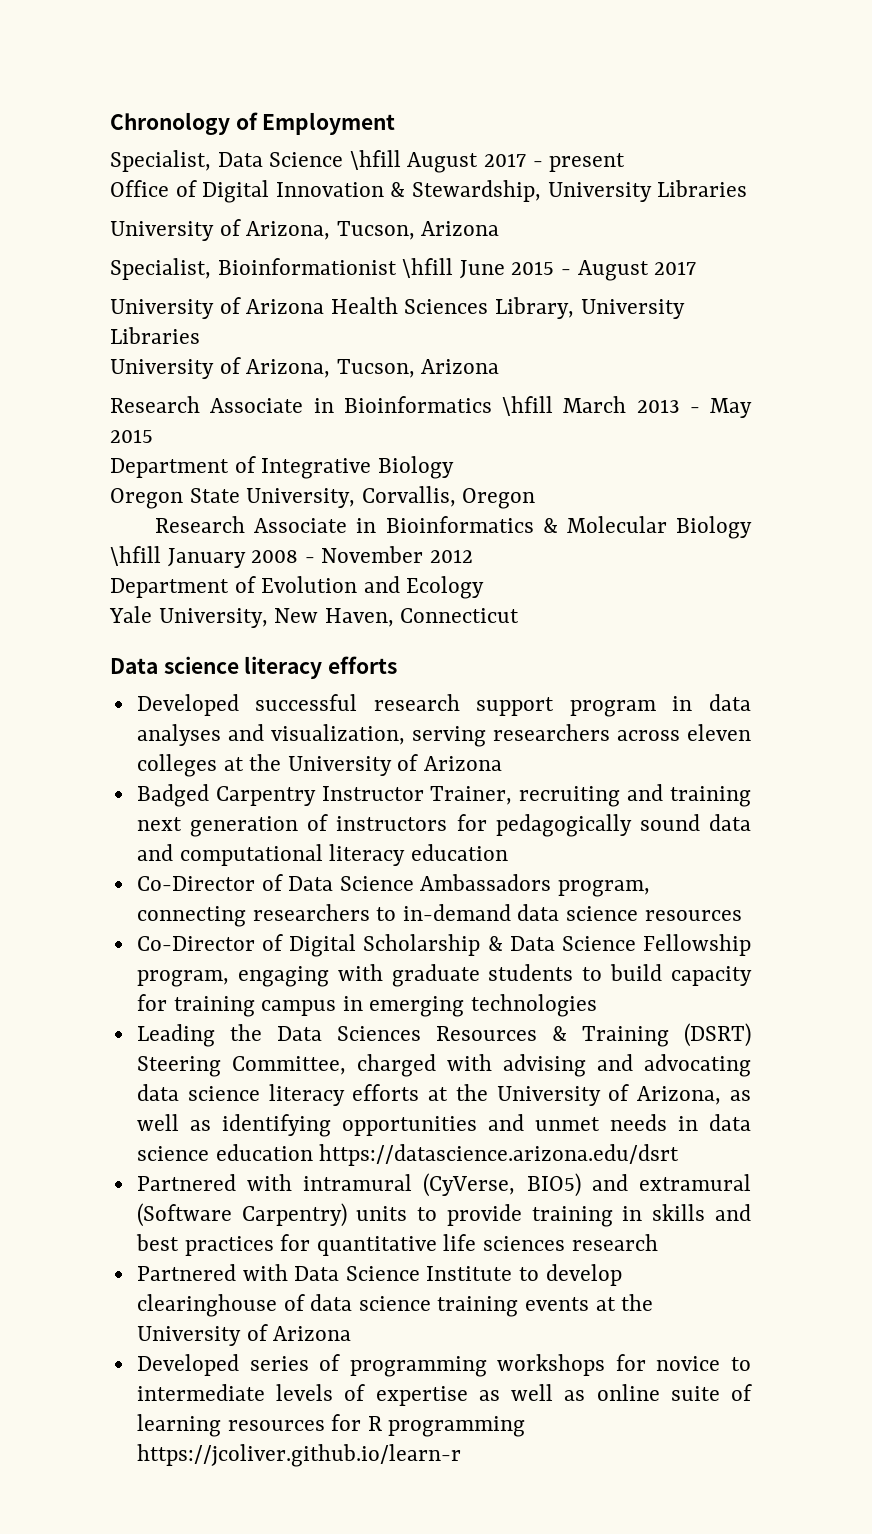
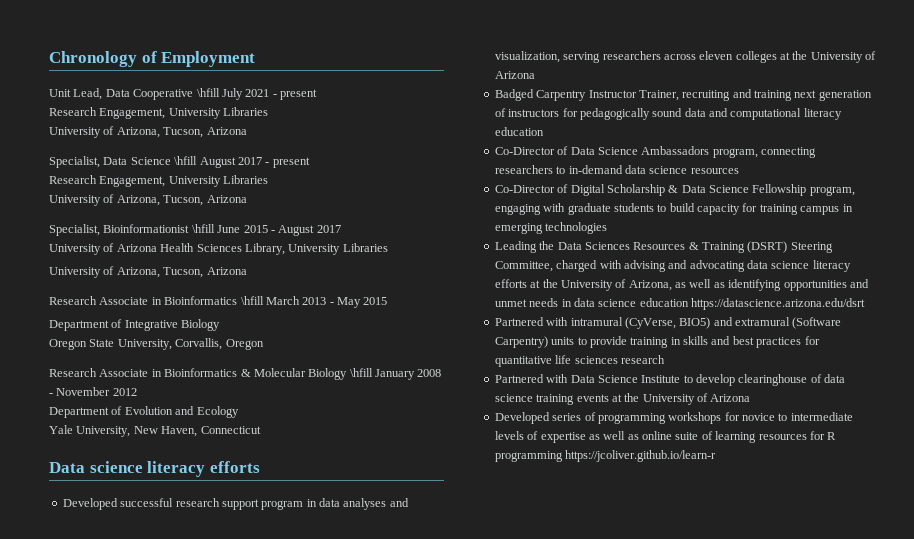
(396, 123) none -> [49,88,317,100] [49,107,269,119] [49,126,247,138] // Unit Lead, Data Cooperative \hfill July 2021 - present // Research Engagement, University Libraries // University of Arizona, Tucson, Arizona
[110,180,542,203] Office of Digital Innovation & Stewardship, -> [49,175,166,187] Research Engagement,

